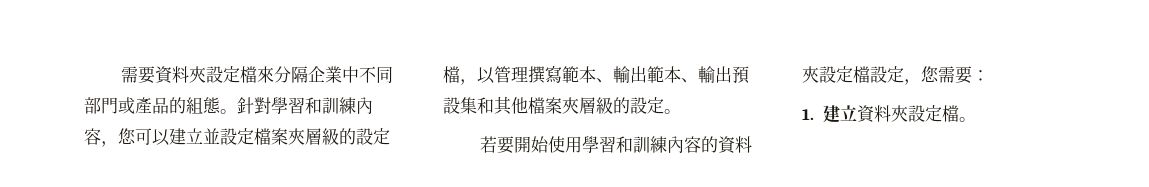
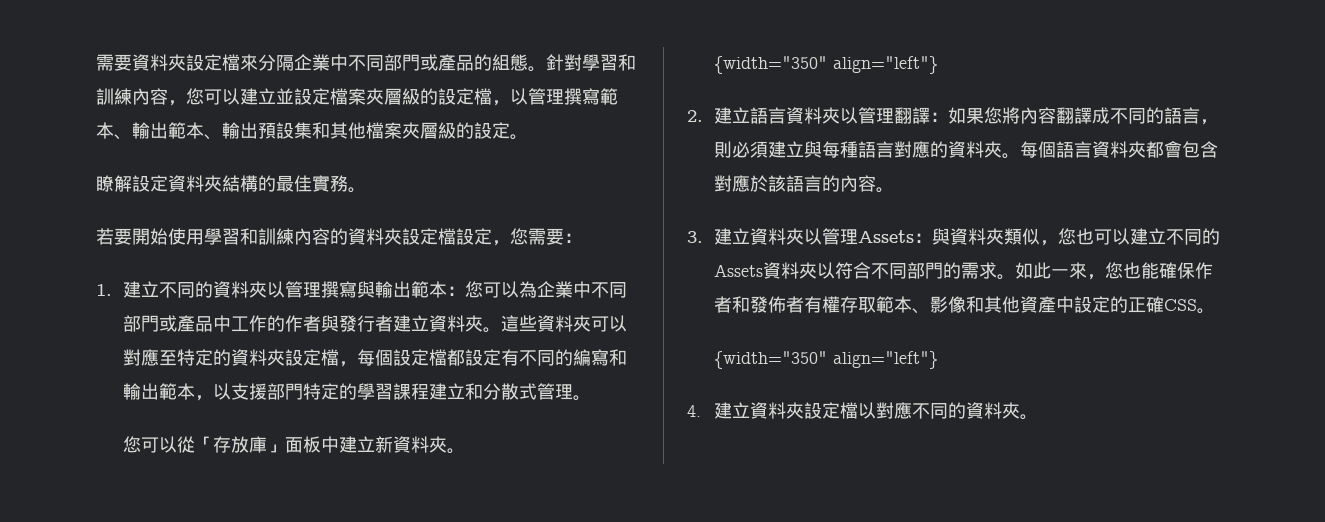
(681, 111) none -> [96,175,366,193] // 瞭解設定資料夾結構的最佳實務。
[856,105,959,123] 資料夾設定檔 -> [158,281,627,298] [122,315,627,333] [122,349,627,367] [122,383,591,401] [122,436,465,454] [713,56,938,74] [687,107,1218,125] [713,141,1218,159] [713,175,894,193] [687,228,1220,246] [713,262,1213,280] [713,296,1215,314] [713,351,938,369] [687,402,1020,419] 不同的資料夾以管理撰寫與輸出範本：您可以為企業中不同部門或產品中工作的作者與發行者建立資料夾。這些資料夾可以對應至特定的資料夾設定檔，每個設定檔都設定有不同的編寫和輸出範本，以支援部門特定的學習課程建立和分散式管理。 // 您可以從「存放庫」面板中建立新資料夾。 // {width="350" align="left"} // 2.建立語言資料夾以管理翻譯：如果您將內容翻譯成不同的語言，則必須建立與每種語言對應的資料夾。每個語言資料夾都會包含對應於該語言的內容。 // 3.建立資料夾以管理Assets：與資料夾類似，您也可以建立不同的Assets資料夾以符合不同部門的需求。如此一來，您也能確保作者和發佈者有權存取範本、影像和其他資產中設定的正確CSS。 // {width="350" align="left"} // 4.建立資料夾設定檔以對應不同的資料夾

